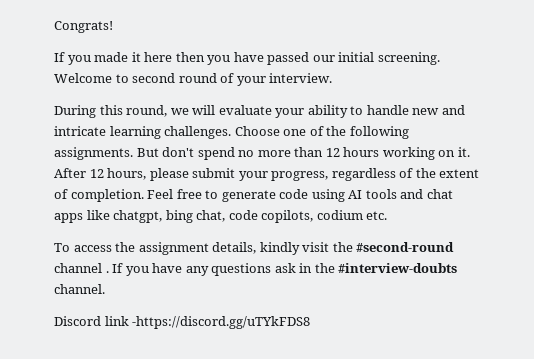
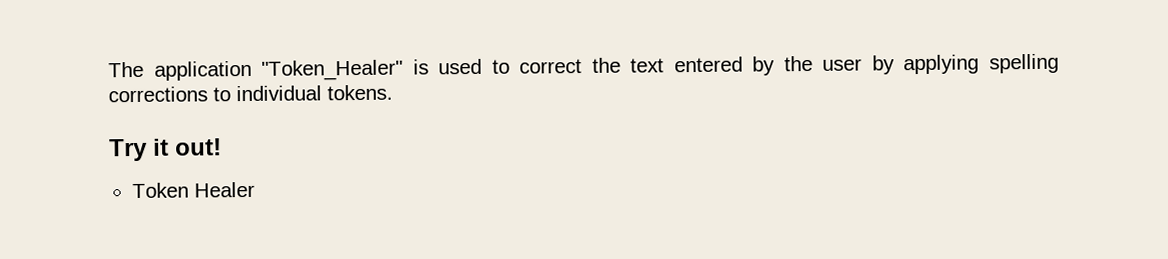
[54,21,113,33] [54,52,440,65] [54,73,333,86] [54,105,465,118] [54,126,409,139] [54,147,470,160] [54,168,480,181] [54,189,453,202] [54,210,388,223] [54,242,455,255] [54,263,458,276] [54,284,105,294] [54,316,311,329] Congrats! // If you made it here then you have passed our initial screening. Welcome to second round of your interview. // During this round, we will evaluate your ability to handle new and intricate learning challenges. Choose one of the following assignments. But don't spend no more than 12 hours working on it. After 12 hours, please submit your progress, regardless of the extent of completion. Feel free to generate code using AI tools and chat apps like chatgpt, bing chat, code copilots, codium etc. // To access the assignment details, kindly visit the #second-round channel . If you have any questions ask in the #interview-doubts channel. // Discord link -https://discord.gg/uTYkFDS8 -> [108,53,1059,81] [108,84,393,103] [109,138,222,162] [131,181,255,199] The application "Token_Healer" is used to correct the text entered by the user by applying spelling corrections to individual tokens. // Try it out! // Token Healer

